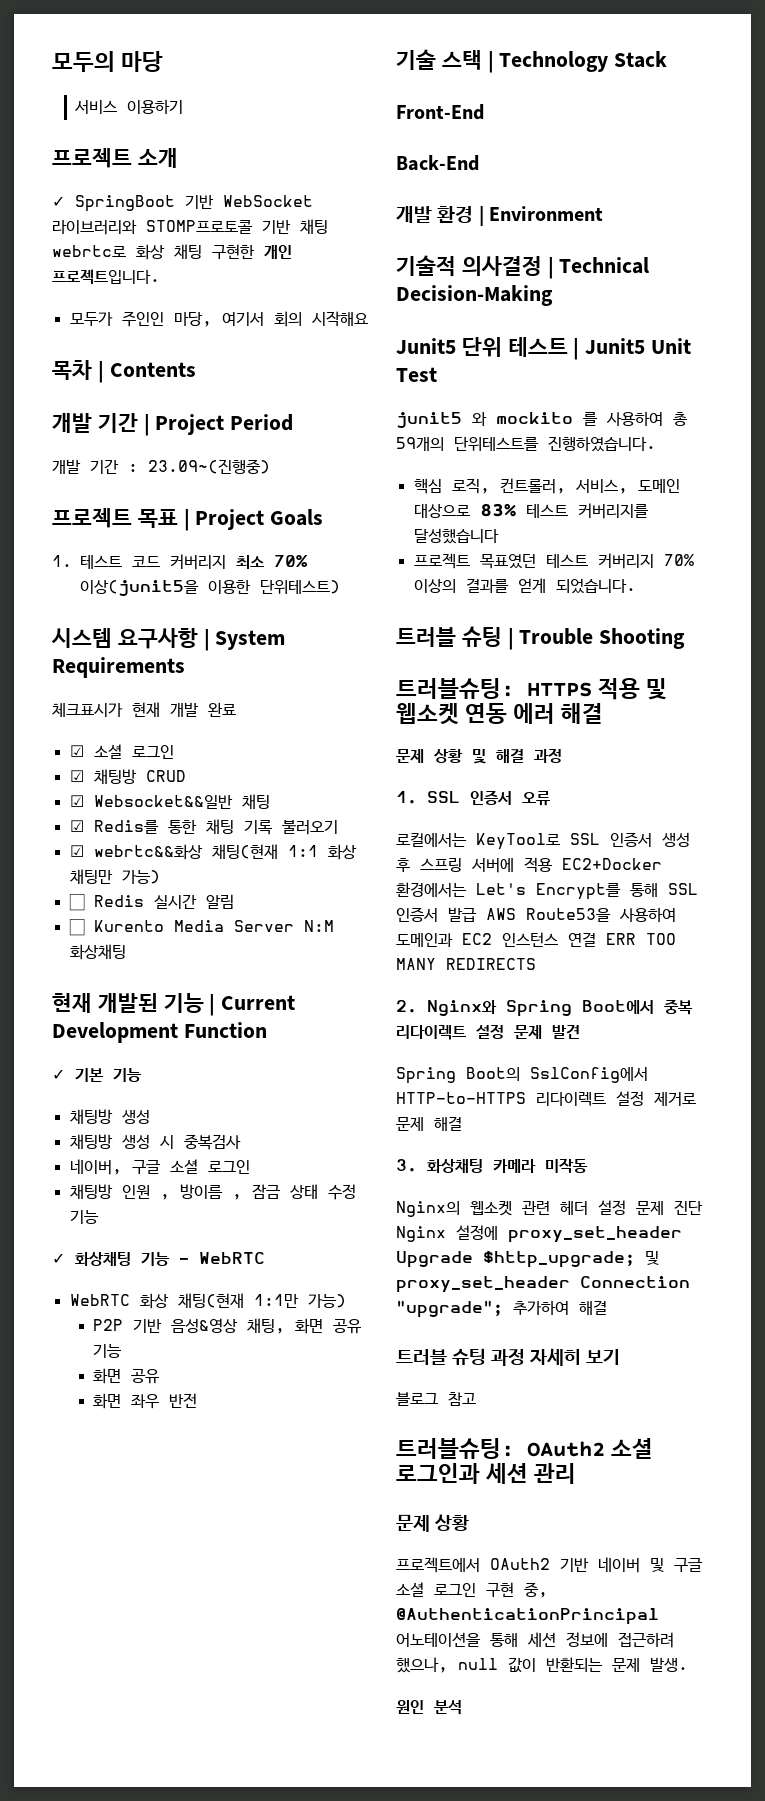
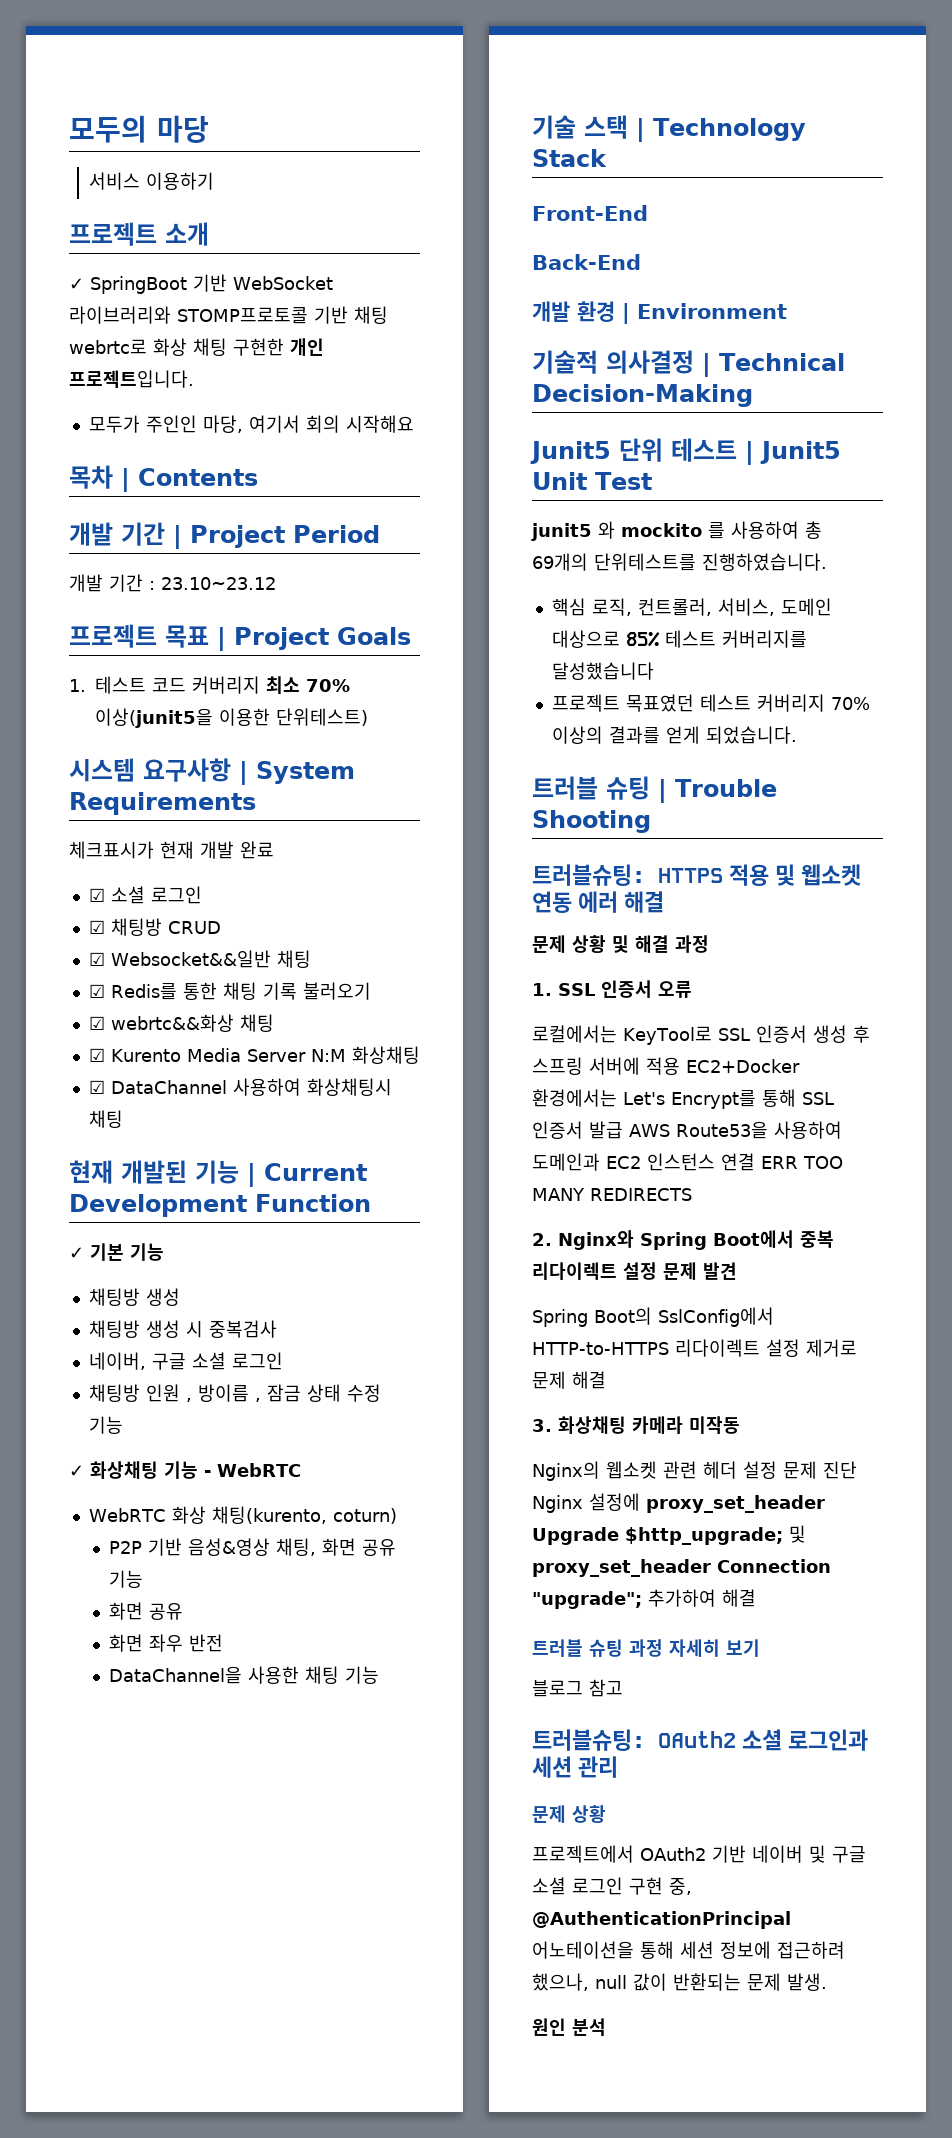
[148,459,270,474] 23.09~(진행중) -> [161,577,276,590] 23.10~23.12
[211,844,357,860] [69,869,160,884] [68,894,234,911] [68,919,85,936] 채팅(현재 1:1 화상 채팅만 가능) // ☐ Redis 실시간 알림 // ☐ -> [239,1014,274,1032] [88,1048,105,1062] 채팅 // ☑
(126, 952) none -> [88,1078,392,1096] [88,1110,123,1128] // ☑ DataChannel 사용하여 화상채팅시 채팅
[177,1293,346,1308] 채팅(현재 1:1만 가능) -> [211,1506,397,1524] 채팅(kurento, coturn)
(197, 1400) none -> [109,1666,380,1684] // DataChannel을 사용한 채팅 기능
[396,437,444,451] 59개의 -> [532,553,588,571] 69개의
[479,503,516,517] 83% -> [625,632,660,647] 85%

